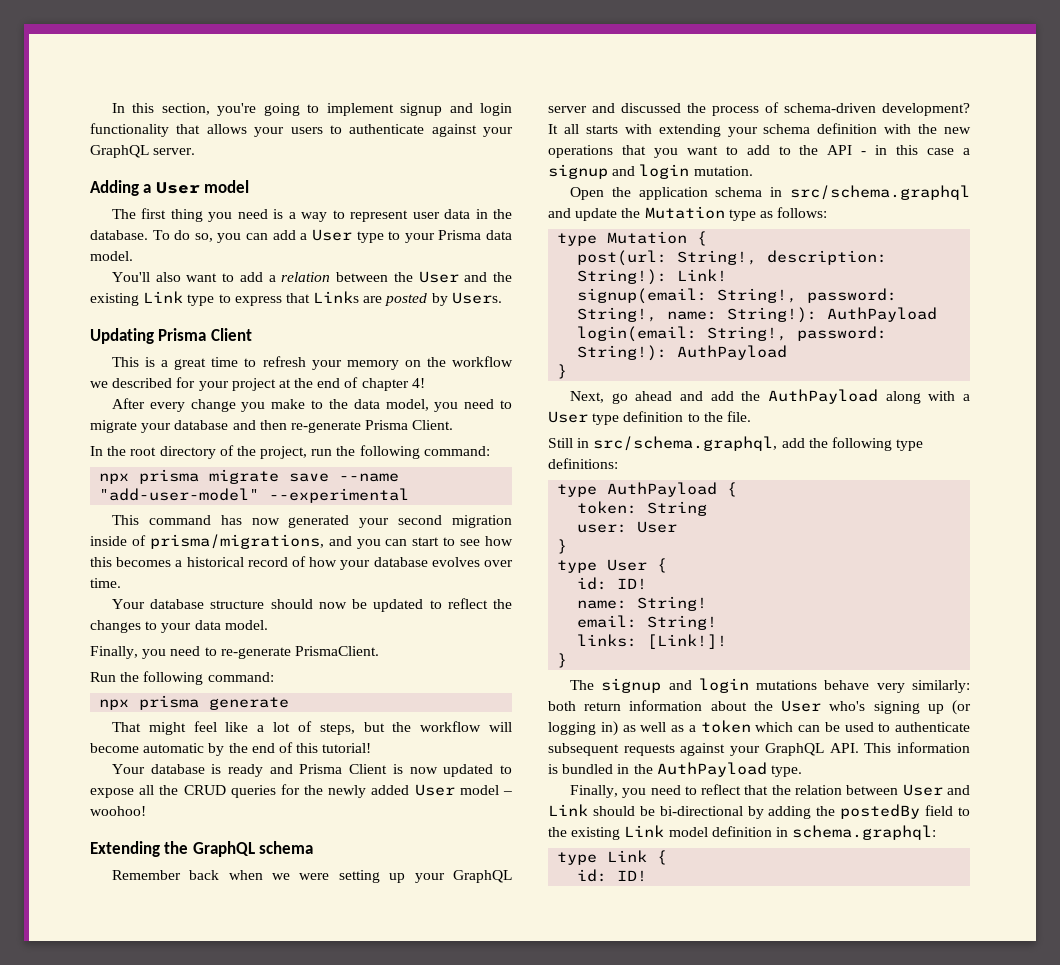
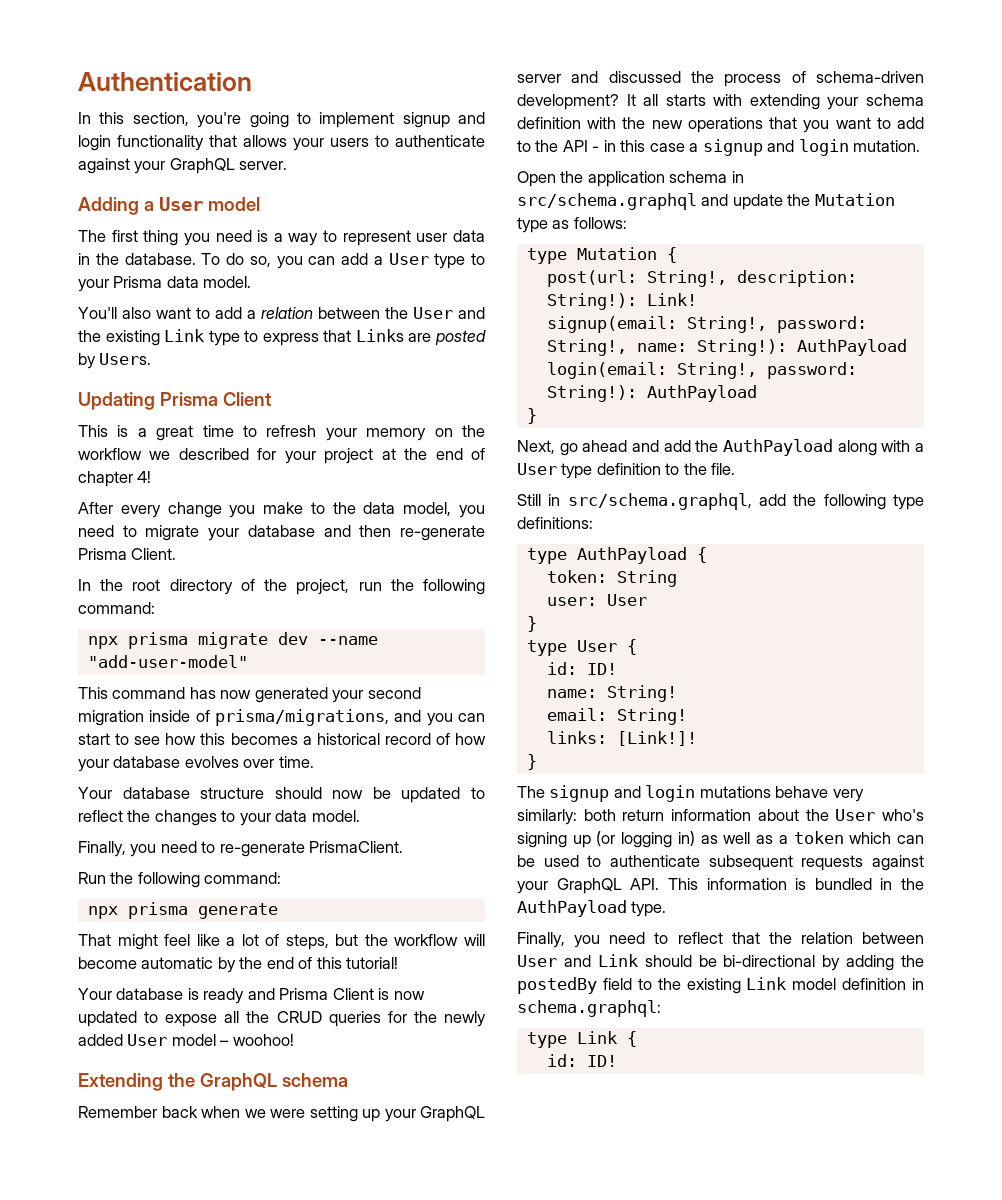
(111, 108) none -> [78,72,252,91] Authentication //
[289,473,330,482] save -> [277,632,308,645] dev
[269,488,410,503] --experimental -> (248, 661) none

